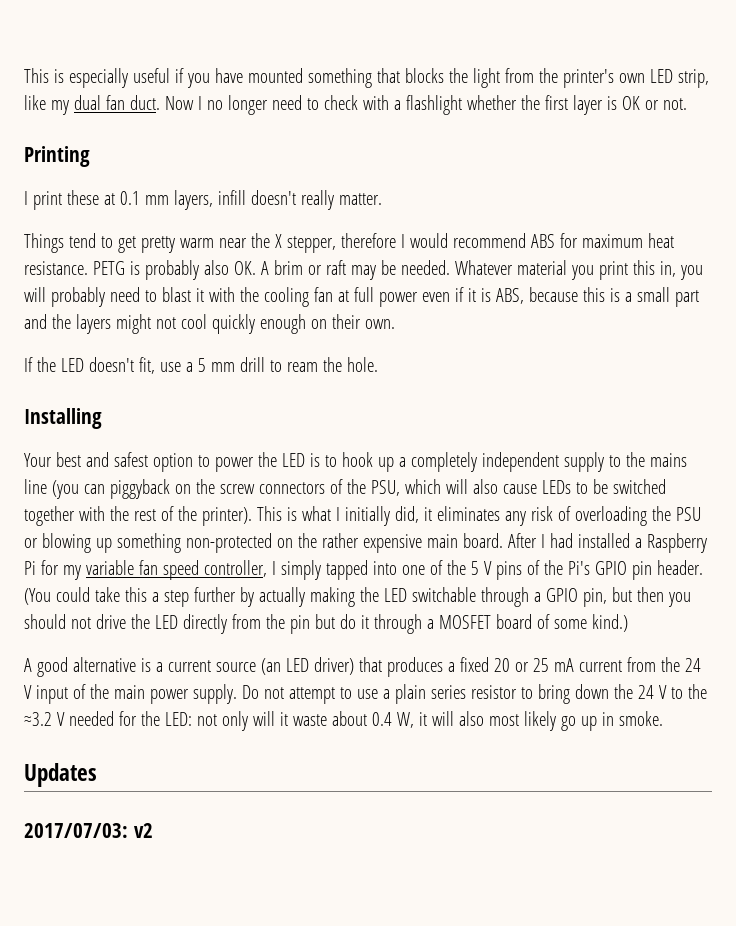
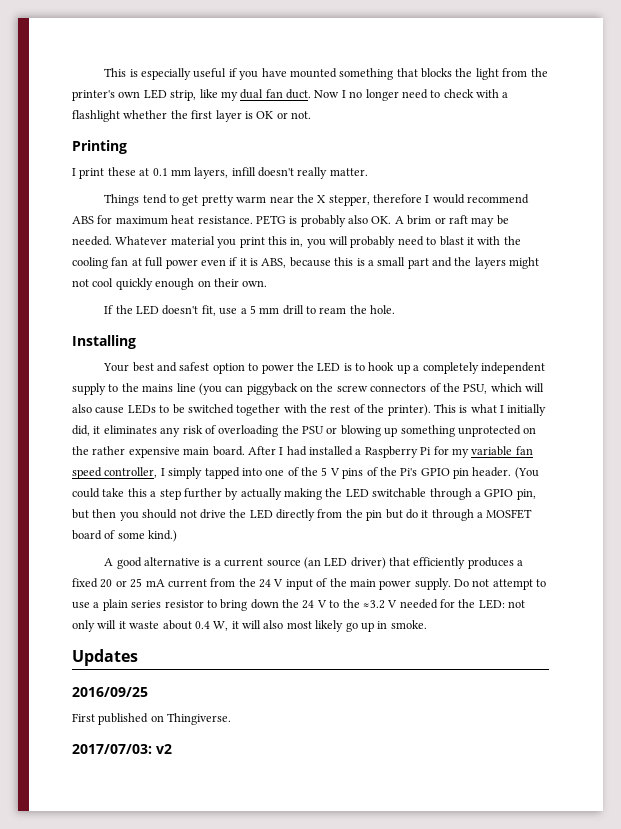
[185,533,272,553] non-protected -> [457,425,521,437] unprotected
(382, 664) none -> [413,557,466,569] efficiently
(97, 775) none -> [72,687,148,697] [72,713,232,725] // 2016/09/25 // First published on Thingiverse.

